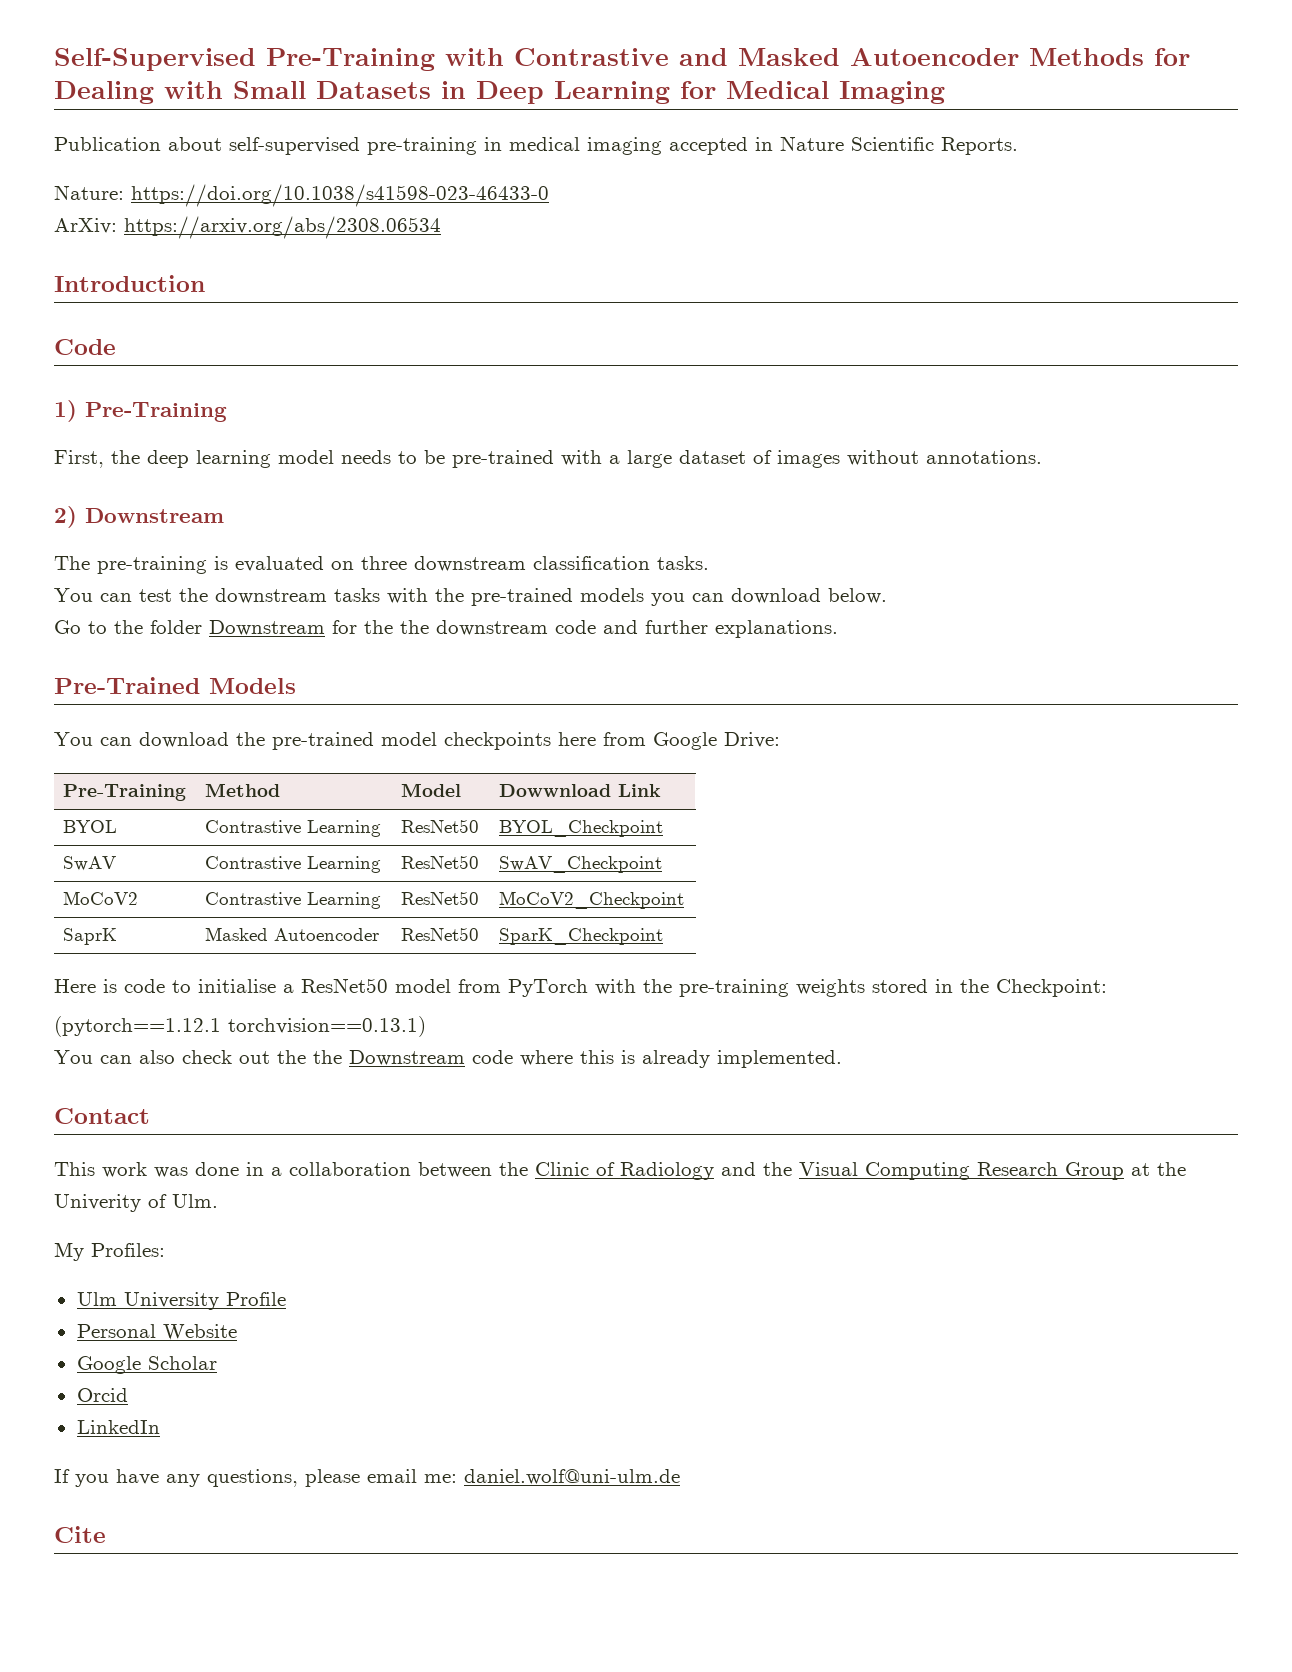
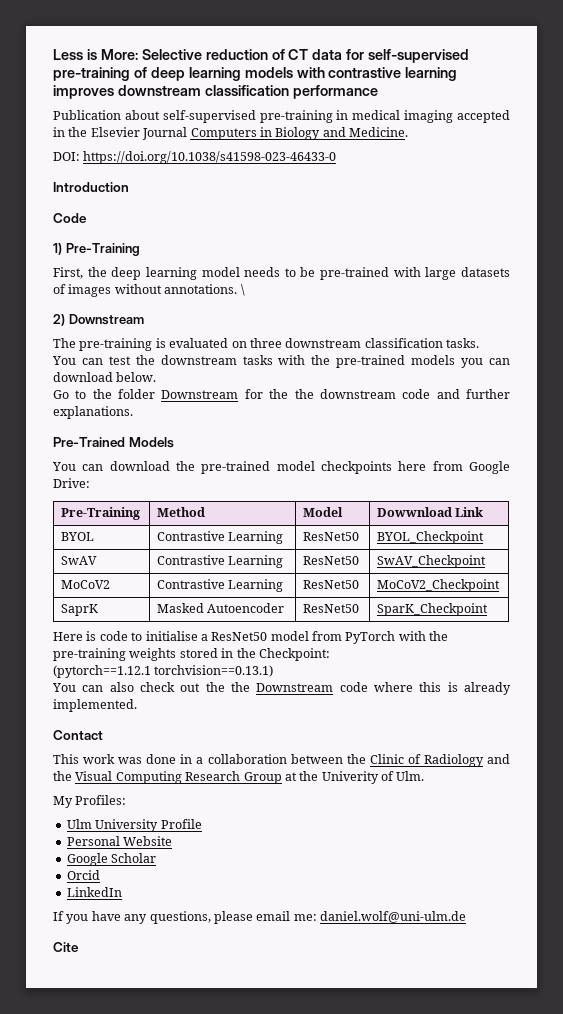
[54,48,1190,71] [54,81,945,104] Self-Supervised Pre-Training with Contrastive and Masked Autoencoder Methods for Dealing with Small Datasets in Deep Learning for Medical Imaging -> [53,49,470,63] [53,67,458,81] [53,85,378,99] Less is More: Selective reduction of CT data for self-supervised pre-training of deep learning models with contrastive learning improves downstream classification performance
[780,136,1018,155] [54,185,124,200] Nature Scientific Reports. // Nature: -> [68,127,408,140] [53,152,80,161] the Elsevier Journal Computers in Biology and Medicine. // DOI:
[54,216,441,239] // ArXiv: https://arxiv.org/abs/2308.06534 -> (337, 157) none
[609,450,746,468] a large dataset -> [425,267,510,280] large datasets
(1042, 457) none -> [240,284,245,296] \

